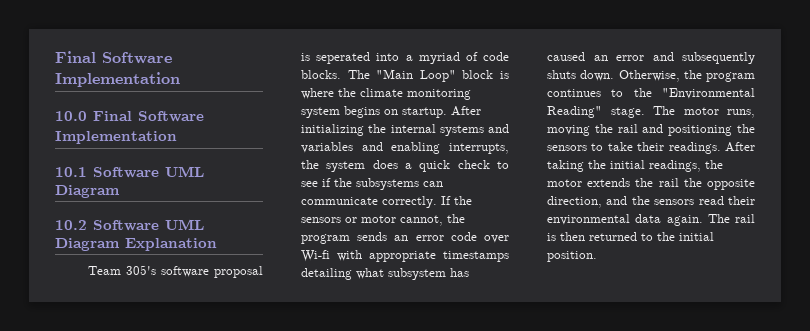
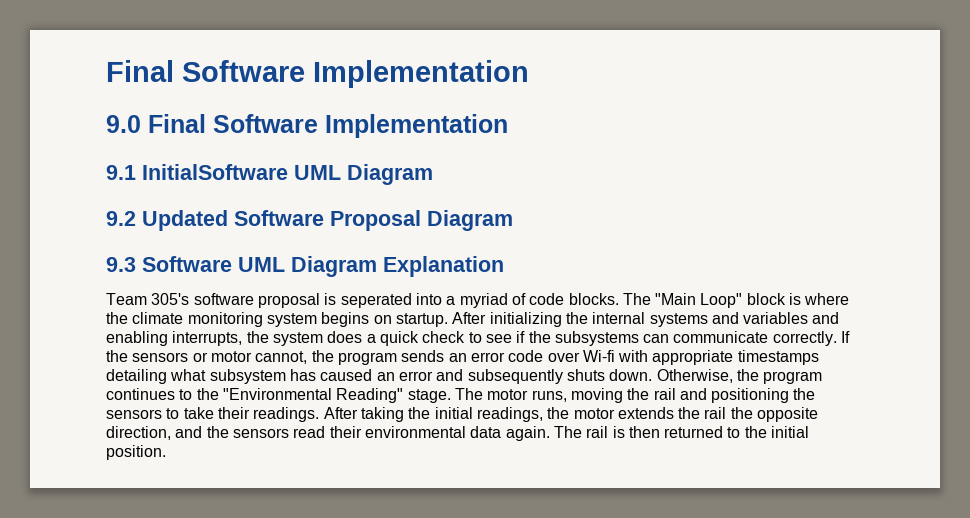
[55,51,172,64] [55,72,180,87] [55,111,204,122] [55,131,177,144] [55,167,159,178] Final Software Implementation // 10.0 Final Software Implementation // 10.1 Software -> [106,60,529,88] [106,114,508,138] [106,164,288,180] Final Software Implementation // 9.0 Final Software Implementation // 9.1 InitialSoftware
[55,220,87,230] 10.2 -> [106,210,513,231] [106,257,136,272] 9.2 Updated Software Proposal Diagram // 9.3

